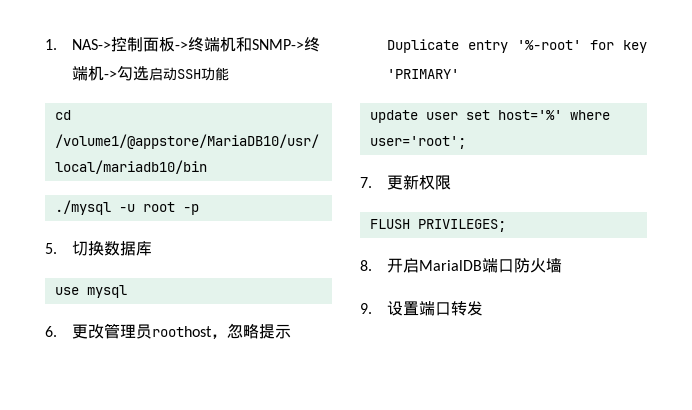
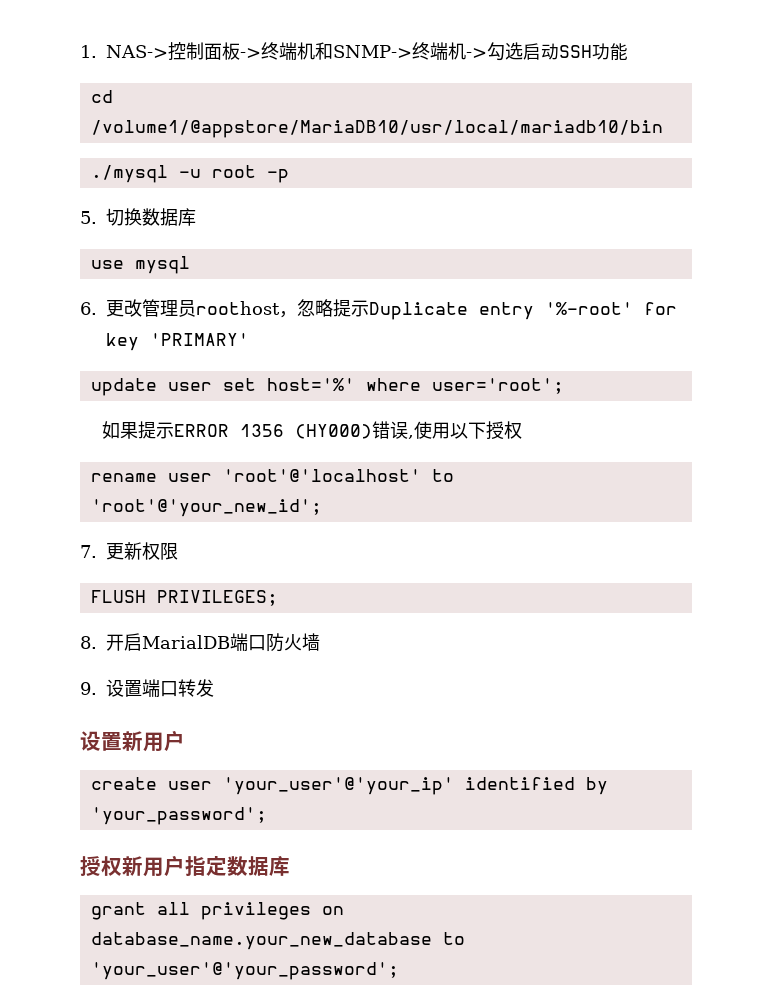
(466, 142) none -> [102,421,523,440] [90,469,454,482] [90,499,322,517] // 如果提示ERROR 1356 (HY000)错误,使用以下授权 // rename user 'root'@'localhost' to 'root'@'your_new_id';
(483, 308) none -> [80,730,185,752] [90,777,608,795] [90,807,267,825] [80,855,290,877] [90,902,344,920] [90,932,465,950] [90,962,399,980] // 设置新用户 // create user 'your_user'@'your_ip' identified by 'your_password'; // 授权新用户指定数据库 // grant all privileges on database_name.your_new_database to 'your_user'@'your_password';

